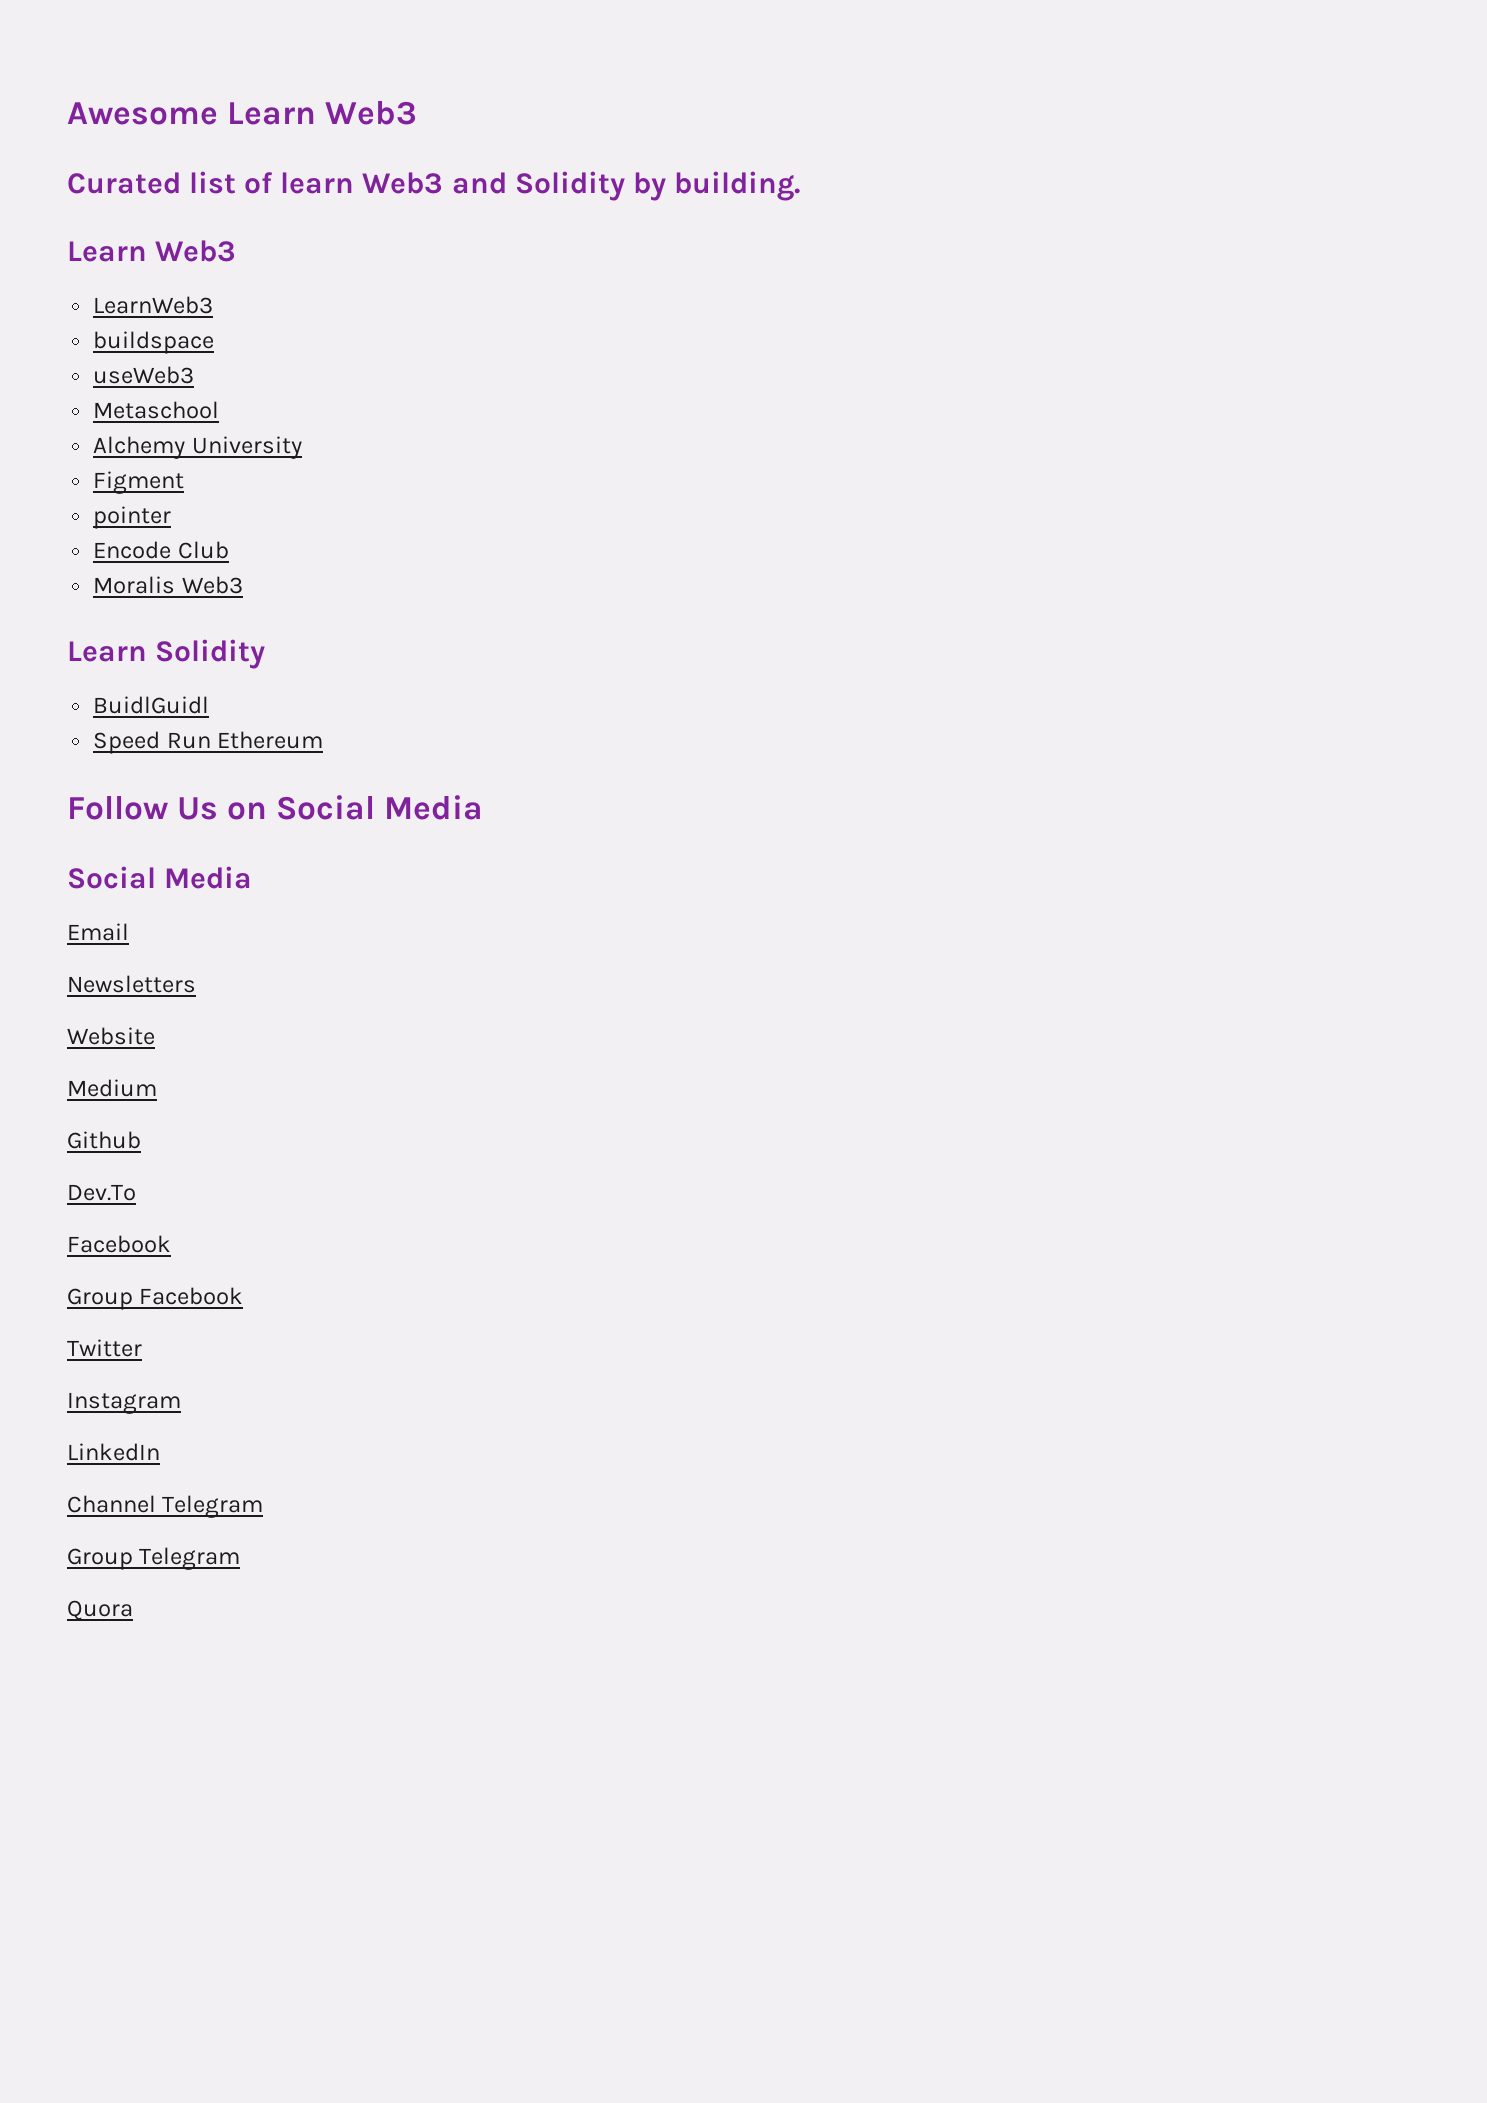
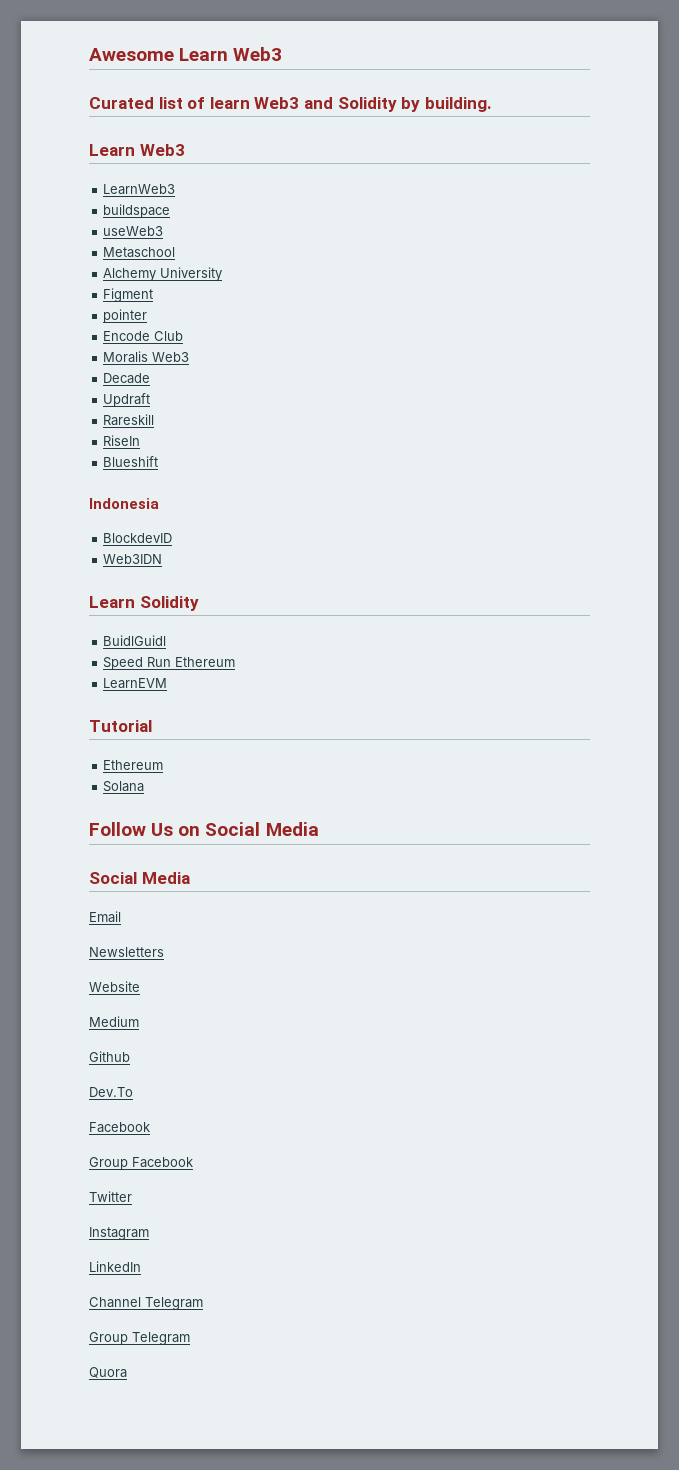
(243, 585) none -> [103,373,151,384] [103,393,151,407] [103,414,155,426] [103,435,141,446] [103,456,159,467] [89,498,159,509] [103,533,173,543] [103,554,163,564] // Decade // Updraft // Rareskill // RiseIn // Blueshift // Indonesia // BlockdevID // Web3IDN
(324, 740) none -> [103,678,168,689] [89,720,152,732] [103,760,164,770] [103,781,145,792] // LearnEVM // Tutorial // Ethereum // Solana

